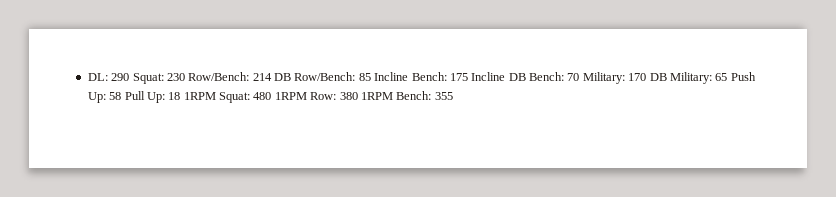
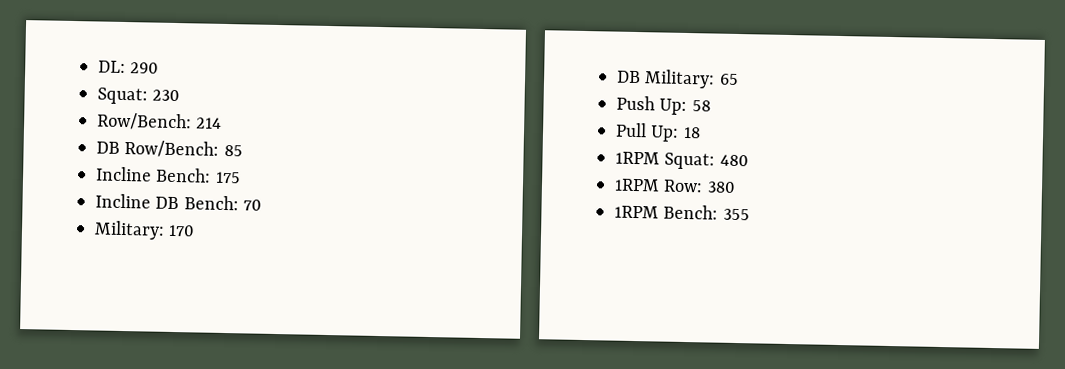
(130, 77) none -> (160, 68) //
(185, 77) none -> (181, 95) //
(272, 77) none -> (223, 123) //
(371, 77) none -> (243, 150) //
(468, 77) none -> (241, 177) //
(580, 77) none -> (263, 205) //
(647, 77) none -> (196, 230) //
(728, 77) none -> (739, 79) //
(122, 96) none -> (711, 106) //
(181, 96) none -> (701, 132) //
(272, 96) none -> (749, 160) //
(358, 96) none -> (736, 187) //

